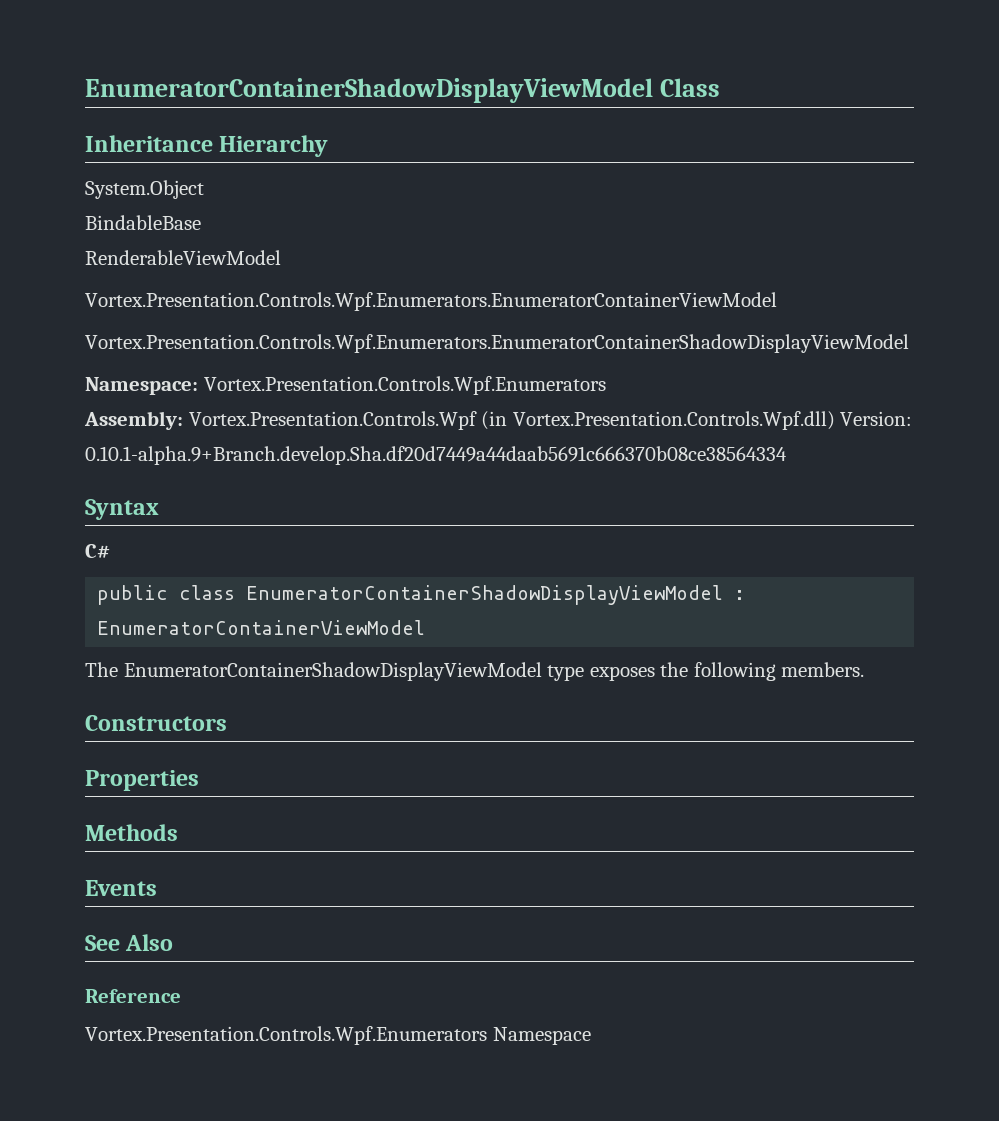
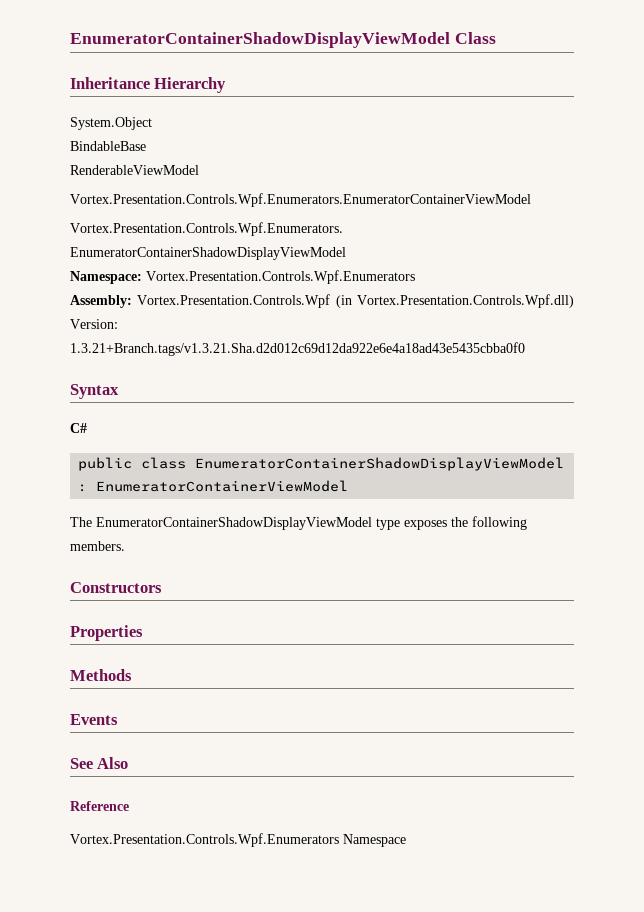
[85,446,787,465] 0.10.1-alpha.9+Branch.develop.Sha.df20d7449a44daab5691c666370b08ce38564334 -> [70,342,525,356] 1.3.21+Branch.tags/v1.3.21.Sha.d2d012c69d12da922e6e4a18ad43e5435cbba0f0

